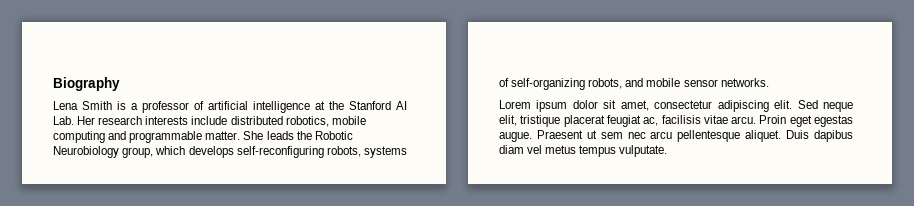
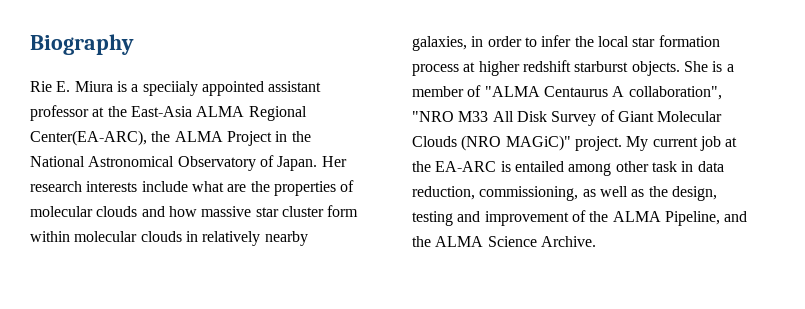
[53,101,407,113] [53,116,366,127] [53,131,353,143] [53,146,407,158] [499,78,769,90] [499,100,853,112] [499,115,853,127] [499,130,853,142] [499,145,668,157] Lena Smith is a professor of artificial intelligence at the Stanford AI Lab. Her research interests include distributed robotics, mobile computing and programmable matter. She leads the Robotic Neurobiology group, which develops self-reconfiguring robots, systems of self-organizing robots, and mobile sensor networks. // Lorem ipsum dolor sit amet, consectetur adipiscing elit. Sed neque elit, tristique placerat feugiat ac, facilisis vitae arcu. Proin eget egestas augue. Praesent ut sem nec arcu pellentesque aliquet. Duis dapibus diam vel metus tempus vulputate. -> [30,81,322,96] [30,105,307,121] [30,130,311,146] [30,155,347,171] [30,180,355,196] [30,205,359,217] [30,231,308,246] [412,35,720,51] [412,60,734,76] [412,85,722,100] [412,110,723,126] [412,135,738,151] [412,161,724,176] [412,186,717,201] [412,210,748,226] [412,236,596,247] Rie E. Miura is a speciialy appointed assistant professor at the East-Asia ALMA Regional Center(EA-ARC), the ALMA Project in the National Astronomical Observatory of Japan. Her research interests include what are the properties of molecular clouds and how massive star cluster form within molecular clouds in relatively nearby galaxies, in order to infer the local star formation process at higher redshift starburst objects. She is a member of "ALMA Centaurus A collaboration", "NRO M33 All Disk Survey of Giant Molecular Clouds (NRO MAGiC)" project. My current job at the EA-ARC is entailed among other task in data reduction, commissioning, as well as the design, testing and improvement of the ALMA Pipeline, and the ALMA Science Archive.

